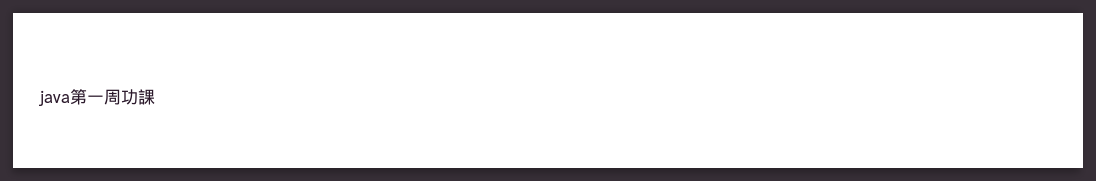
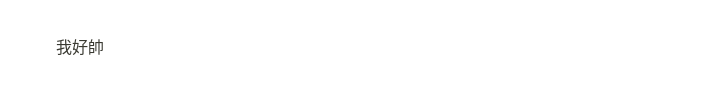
[39,89,155,106] java第一周功課 -> [56,39,104,56] 我好帥

